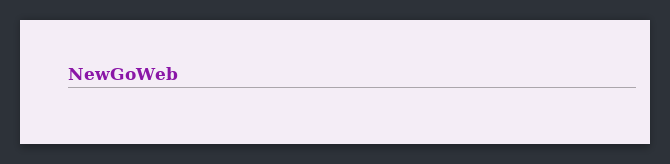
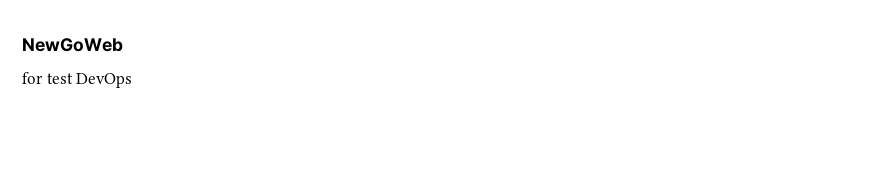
(178, 73) none -> [22,72,133,88] // for test DevOps

